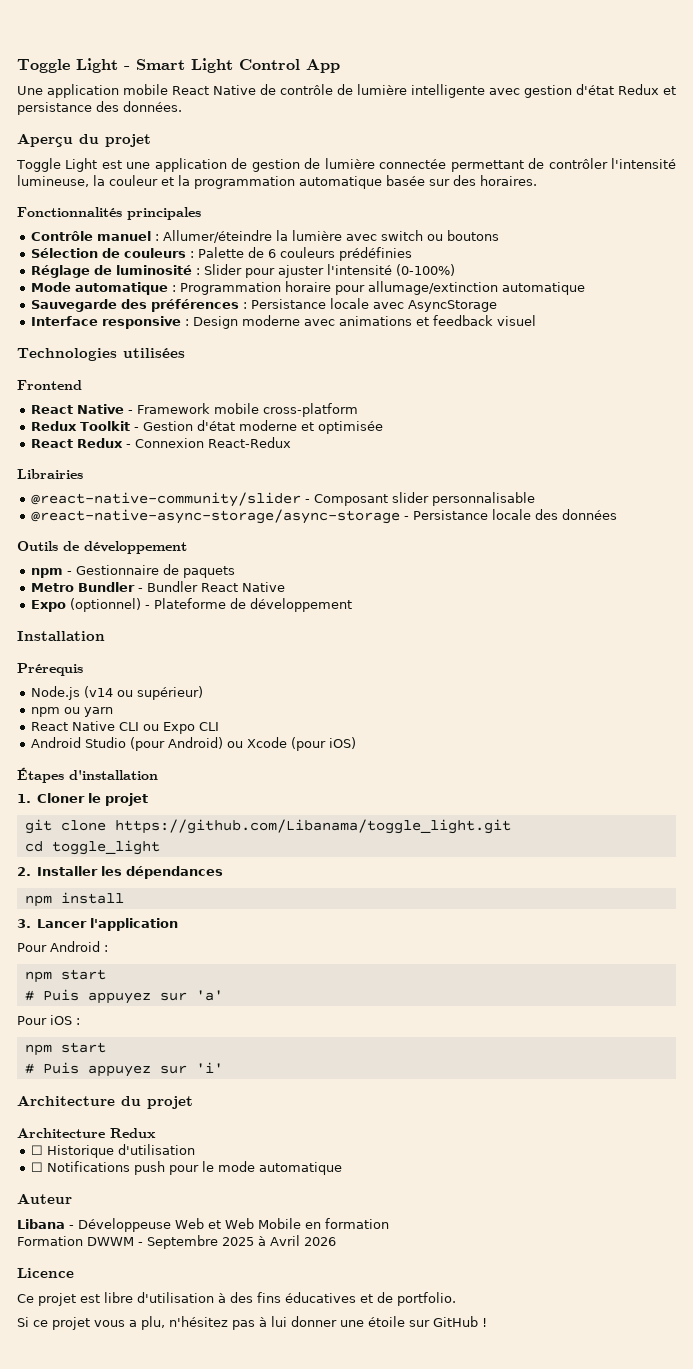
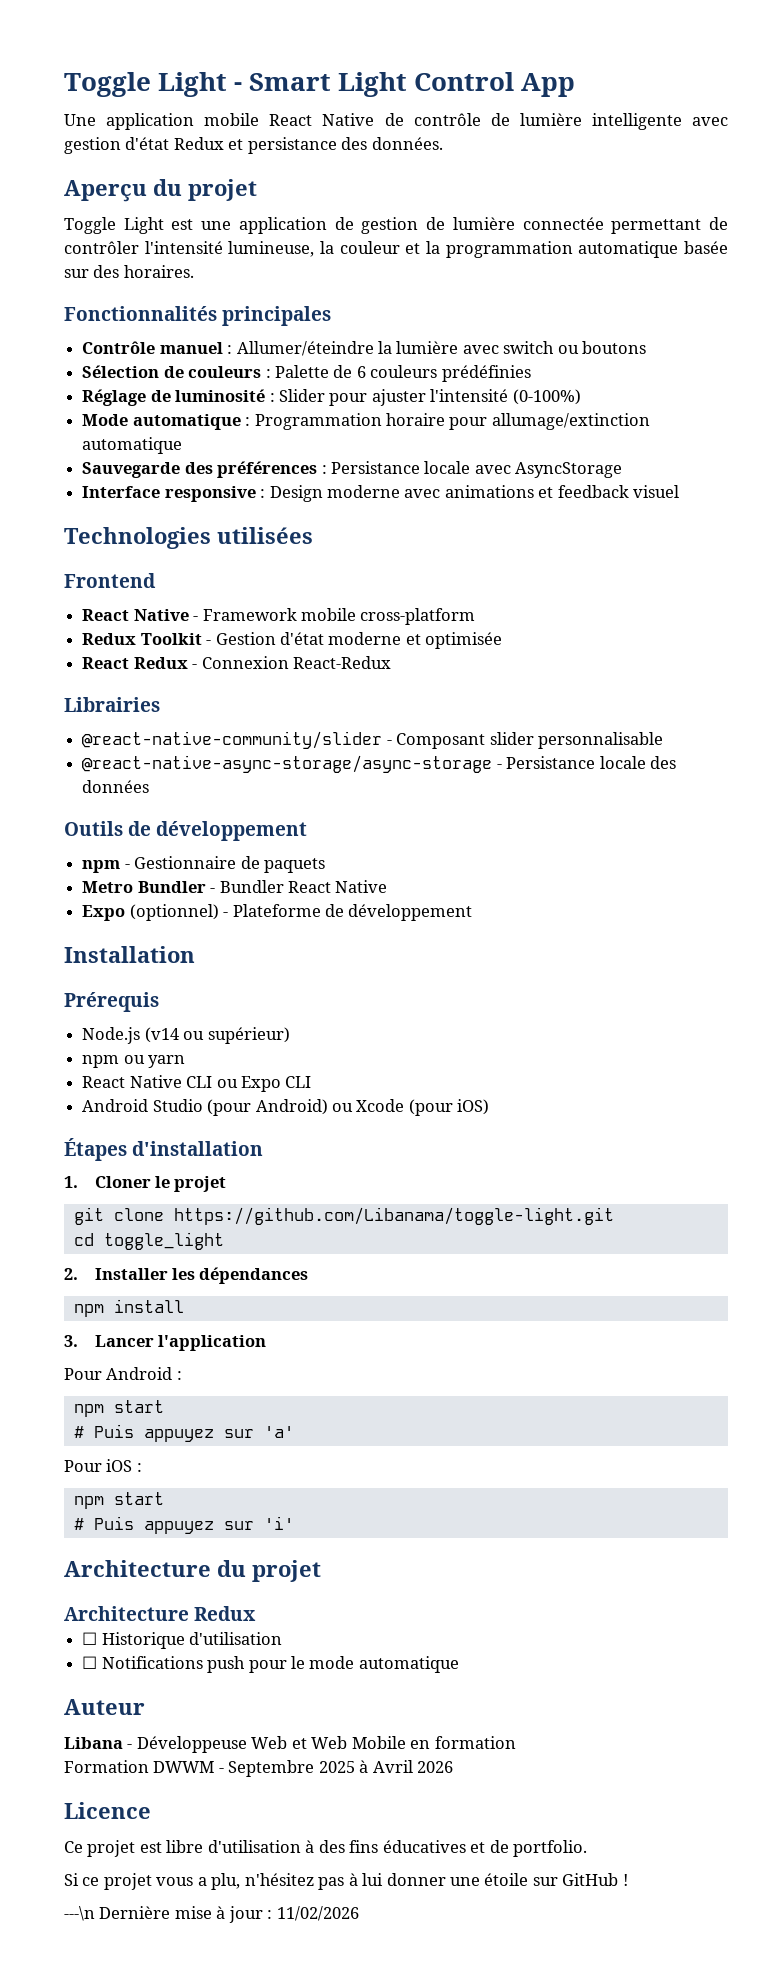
[114,819,511,834] https://github.com/Libanama/toggle_light.git -> [173,1207,614,1225] https://github.com/Libanama/toggle-light.git
(487, 1322) none -> [64,1906,359,1923] // ---\n Dernière mise à jour : 11/02/2026

